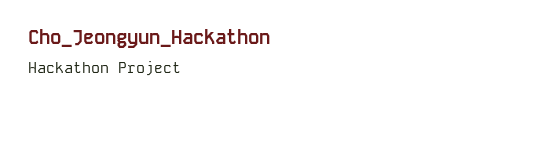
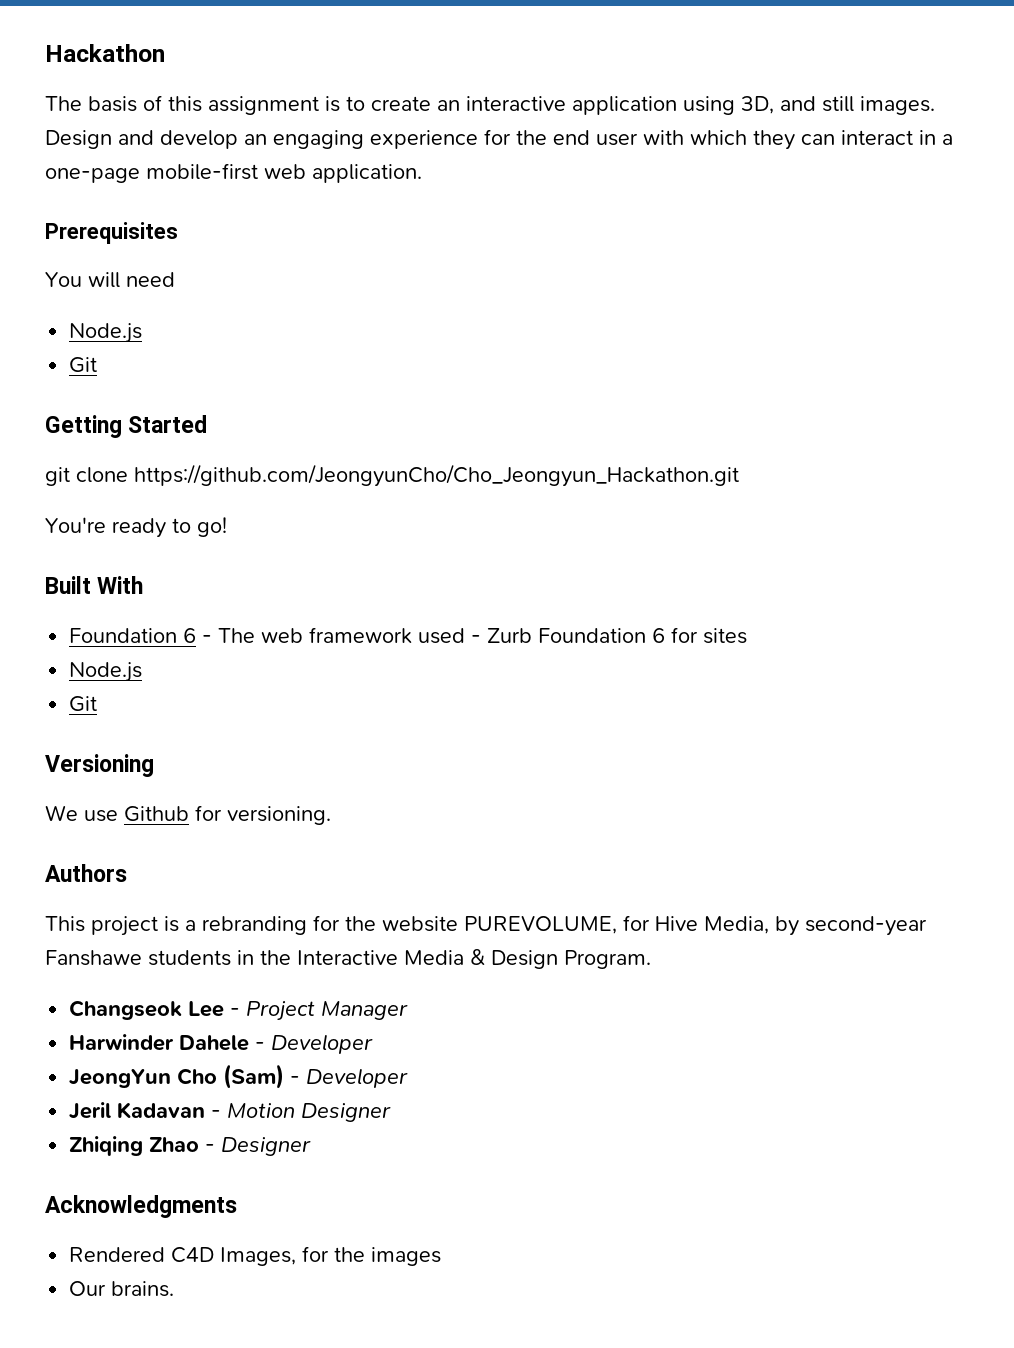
[28,29,270,48] [28,61,181,76] Cho_Jeongyun_Hackathon // Hackathon Project -> [45,44,165,62] [45,95,935,115] [45,129,953,150] [45,163,422,183] [45,222,178,244] [45,272,175,288] [69,323,143,343] [69,357,98,373] [45,415,208,438] [45,464,739,487] [45,517,227,538] [45,576,144,594] [69,627,748,644] [69,662,143,682] [69,696,98,712] [45,754,154,777] [45,805,331,825] [45,864,127,882] [45,915,927,936] [45,949,651,969] [69,1000,409,1021] [69,1034,374,1054] [69,1064,409,1089] [69,1102,392,1122] [69,1136,312,1156] [45,1195,237,1218] [69,1246,442,1266] [69,1281,175,1297] Hackathon // The basis of this assignment is to create an interactive application using 3D, and still images. Design and develop an engaging experience for the end user with which they can interact in a one-page mobile-first web application. // Prerequisites // You will need // Node.js // Git // Getting Started // git clone https://github.com/JeongyunCho/Cho_Jeongyun_Hackathon.git // You're ready to go! // Built With // Foundation 6 - The web framework used - Zurb Foundation 6 for sites // Node.js // Git // Versioning // We use Github for versioning. // Authors // This project is a rebranding for the website PUREVOLUME, for Hive Media, by second-year Fanshawe students in the Interactive Media & Design Program. // Changseok Lee - Project Manager // Harwinder Dahele - Developer // JeongYun Cho (Sam) - Developer // Jeril Kadavan - Motion Designer // Zhiqing Zhao - Designer // Acknowledgments // Rendered C4D Images, for the images // Our brains.

